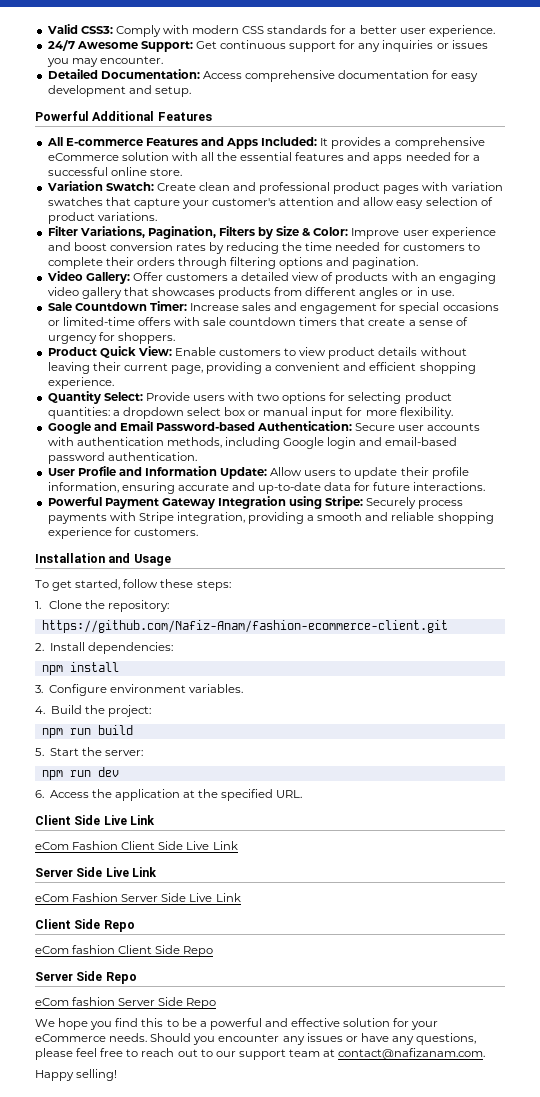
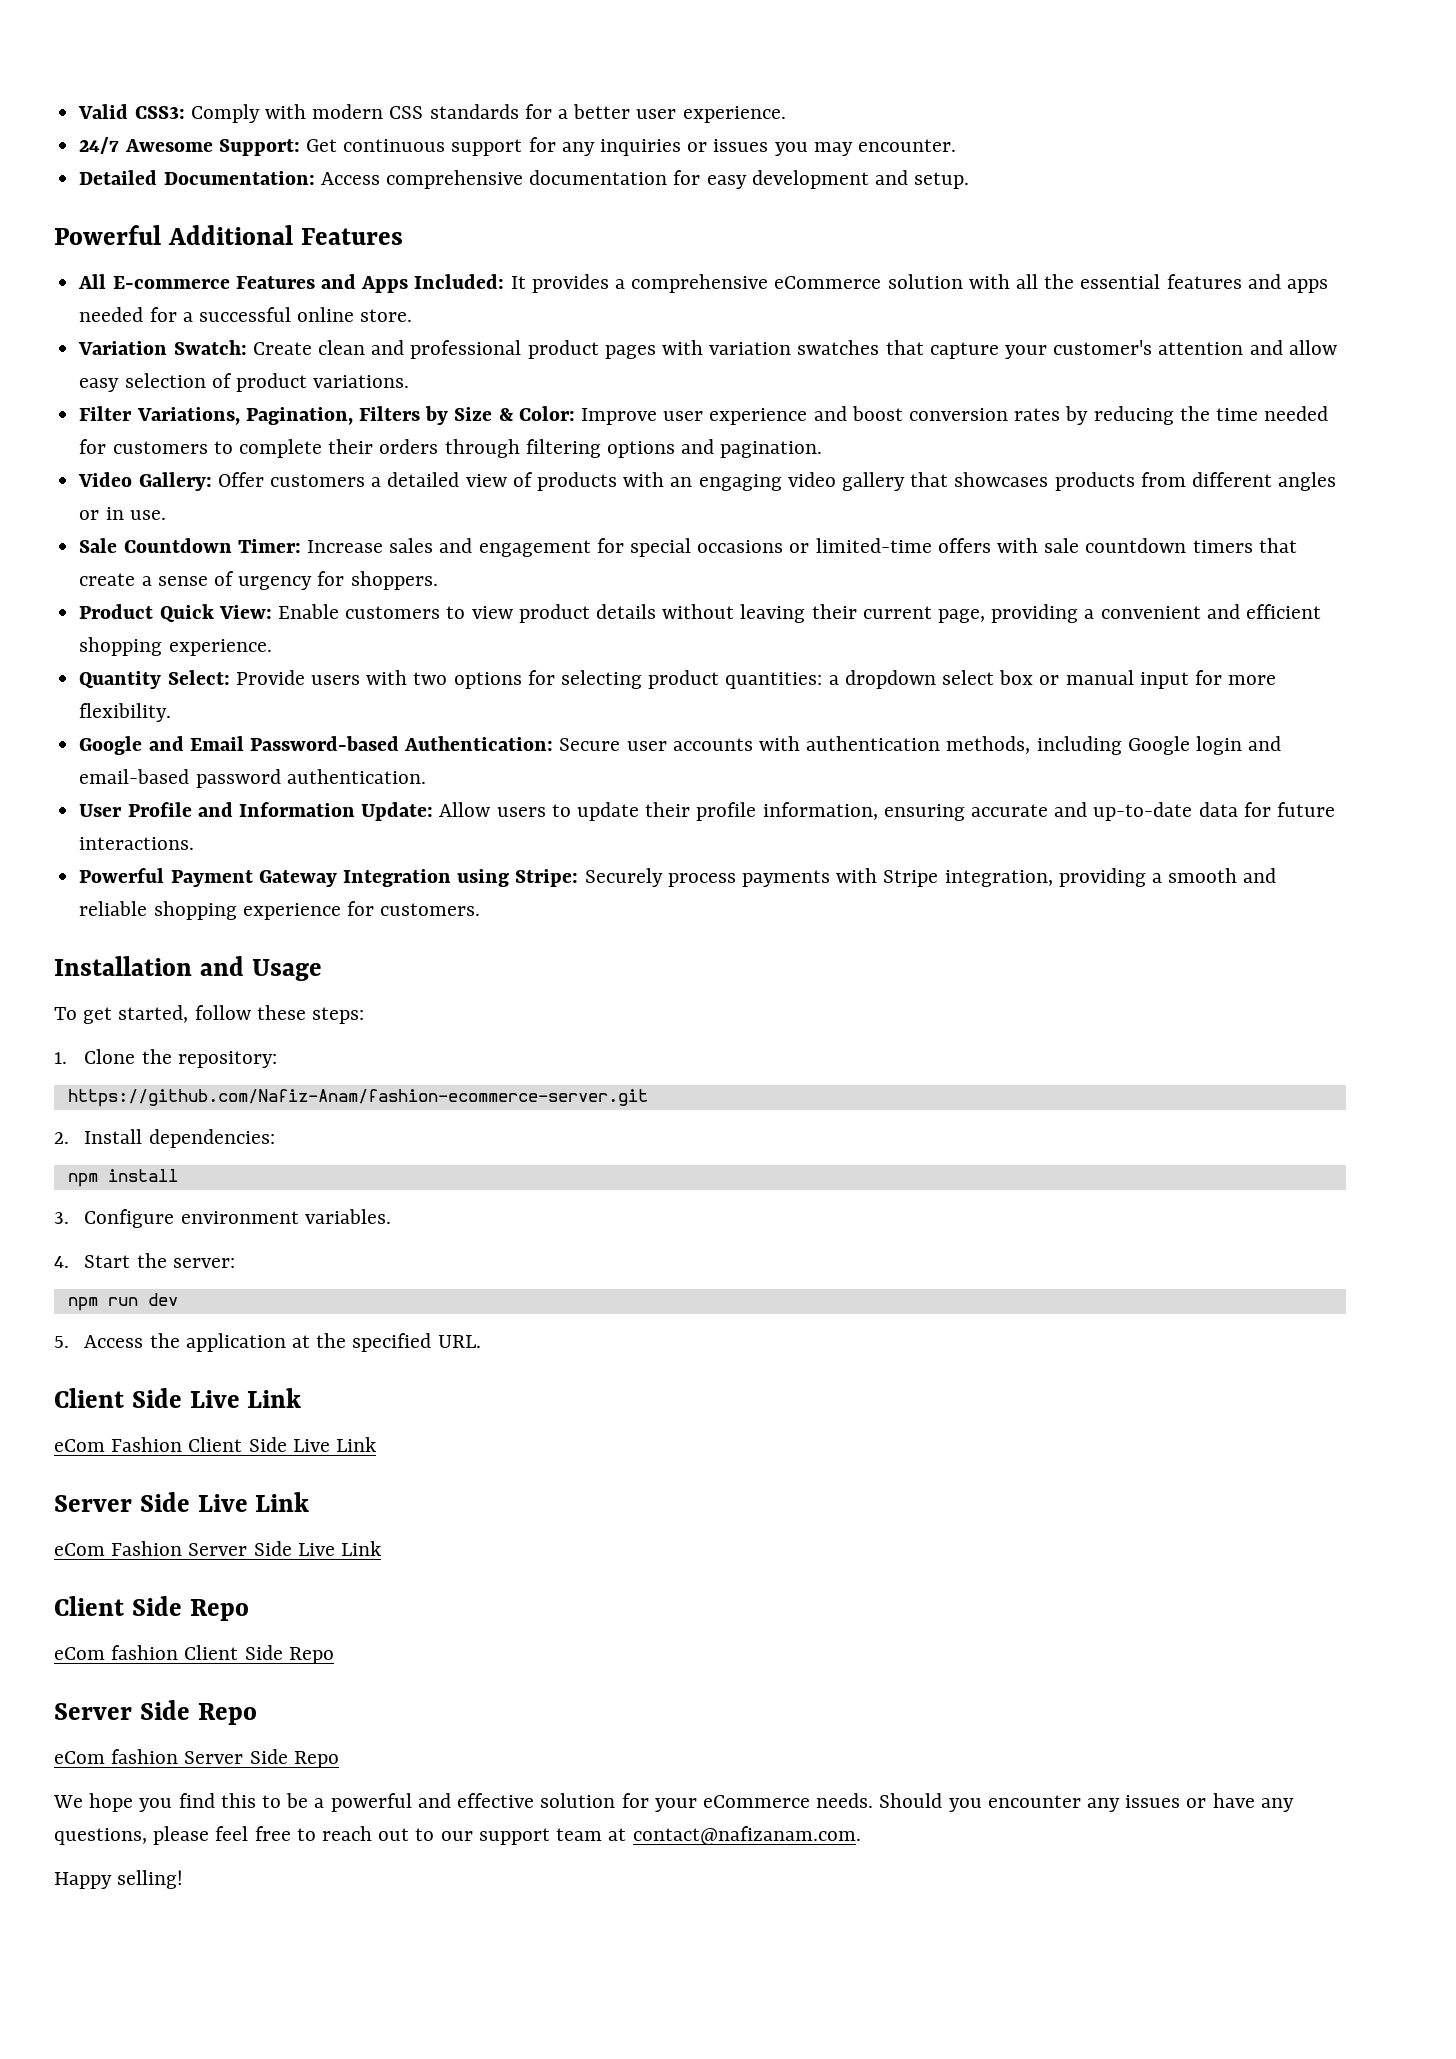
[41,620,448,633] https://github.com/Nafiz-Anam/fashion-ecommerce-client.git -> [67,1089,648,1107] https://github.com/Nafiz-Anam/fashion-ecommerce-server.git
[50,705,151,717] [41,725,133,738] [35,748,44,756] Build the project: // npm run build // 5. -> (69, 1262) none
[35,790,44,798] 6. -> [54,1336,69,1348] 5.

